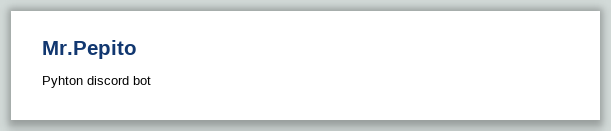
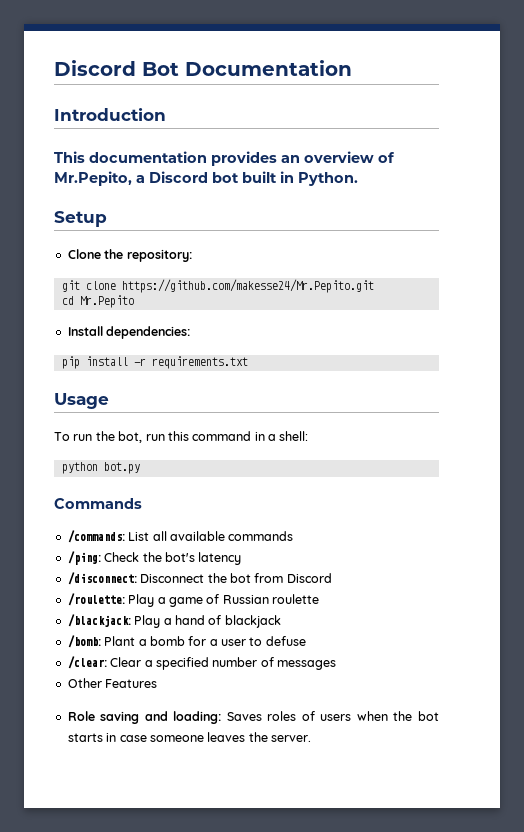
[42,40,137,59] [42,76,151,88] Mr.Pepito // Pyhton discord bot -> [54,60,352,76] [54,108,166,121] [54,151,395,166] [54,171,358,186] [54,211,107,227] [67,249,192,262] [61,279,374,293] [61,295,134,308] [67,326,191,339] [61,356,248,369] [54,393,109,409] [54,431,309,443] [61,462,140,474] [54,498,142,509] [67,530,294,543] [67,551,242,565] [67,572,332,585] [67,593,319,607] [67,614,281,628] [67,635,306,648] [67,656,336,670] [67,678,158,688] [67,711,439,724] [67,732,311,742] Discord Bot Documentation // Introduction // This documentation provides an overview of Mr.Pepito, a Discord bot built in Python. // Setup // Clone the repository: // git clone https://github.com/makesse24/Mr.Pepito.git // cd Mr.Pepito // Install dependencies: // pip install -r requirements.txt // Usage // To run the bot, run this command in a shell: // python bot.py // Commands // /commands: List all available commands // /ping: Check the bot's latency // /disconnect: Disconnect the bot from Discord // /roulette: Play a game of Russian roulette // /blackjack: Play a hand of blackjack // /bomb: Plant a bomb for a user to defuse // /clear: Clear a specified number of messages // Other Features // Role saving and loading: Saves roles of users when the bot starts in case someone leaves the server.

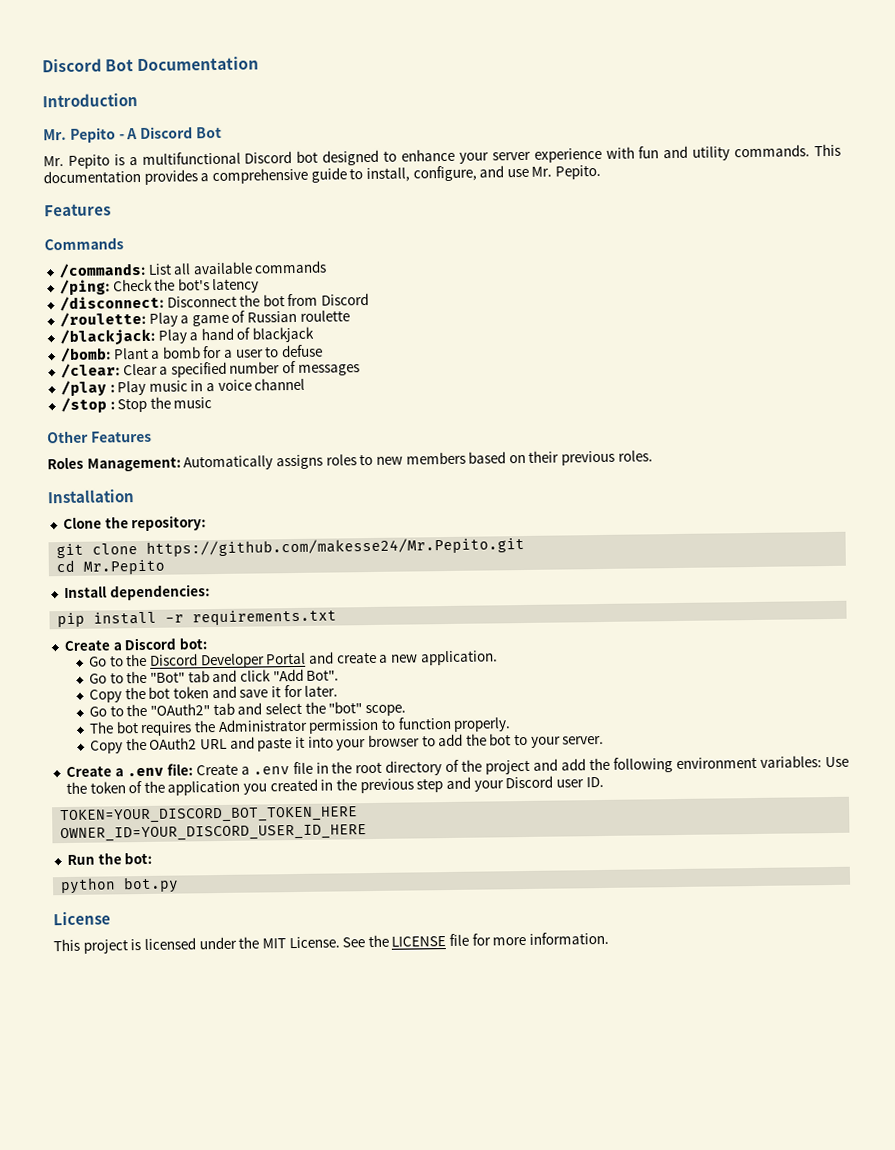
[54,151,395,166] [54,171,358,186] [54,211,107,227] [67,249,192,262] [61,279,374,293] [61,295,134,308] [67,326,191,339] [61,356,248,369] [54,393,109,409] [54,431,309,443] [61,462,140,474] This documentation provides an overview of Mr.Pepito, a Discord bot built in Python. // Setup // Clone the repository: // git clone https://github.com/makesse24/Mr.Pepito.git // cd Mr.Pepito // Install dependencies: // pip install -r requirements.txt // Usage // To run the bot, run this command in a shell: // python bot.py -> [43,126,222,143] [43,143,842,169] [43,164,602,185] [44,203,111,217] Mr. Pepito - A Discord Bot // Mr. Pepito is a multifunctional Discord bot designed to enhance your server experience with fun and utility commands. This documentation provides a comprehensive guide to install, configure, and use Mr. Pepito. // Features
[67,678,158,688] [67,711,439,724] [67,732,311,742] Other Features // Role saving and loading: Saves roles of users when the bot starts in case someone leaves the server. -> [60,377,306,397] [60,396,213,414] [47,430,152,444] [47,450,653,472] [47,489,135,504] [62,515,207,532] [56,536,526,559] [56,559,166,575] [63,584,210,601] [57,609,338,628] [63,637,207,652] [89,650,498,669] [89,668,340,684] [89,684,339,703] [89,701,406,717] [89,716,512,737] [90,733,605,754] [65,755,850,778] [65,775,604,796] [60,806,359,825] [60,824,368,843] [66,851,153,866] [60,876,180,895] [53,911,111,926] [53,931,610,954] /play : Play music in a voice channel // /stop : Stop the music // Other Features // Roles Management: Automatically assigns roles to new members based on their previous roles. // Installation // Clone the repository: // git clone https://github.com/makesse24/Mr.Pepito.git // cd Mr.Pepito // Install dependencies: // pip install -r requirements.txt // Create a Discord bot: // Go to the Discord Developer Portal and create a new application. // Go to the "Bot" tab and click "Add Bot". // Copy the bot token and save it for later. // Go to the "OAuth2" tab and select the "bot" scope. // The bot requires the Administrator permission to function properly. // Copy the OAuth2 URL and paste it into your browser to add the bot to your server. // Create a .env file: Create a .env file in the root directory of the project and add the following environment variables: Use the token of the application you created in the previous step and your Discord user ID. // TOKEN=YOUR_DISCORD_BOT_TOKEN_HERE // OWNER_ID=YOUR_DISCORD_USER_ID_HERE // Run the bot: // python bot.py // License // This project is licensed under the MIT License. See the LICENSE file for more information.

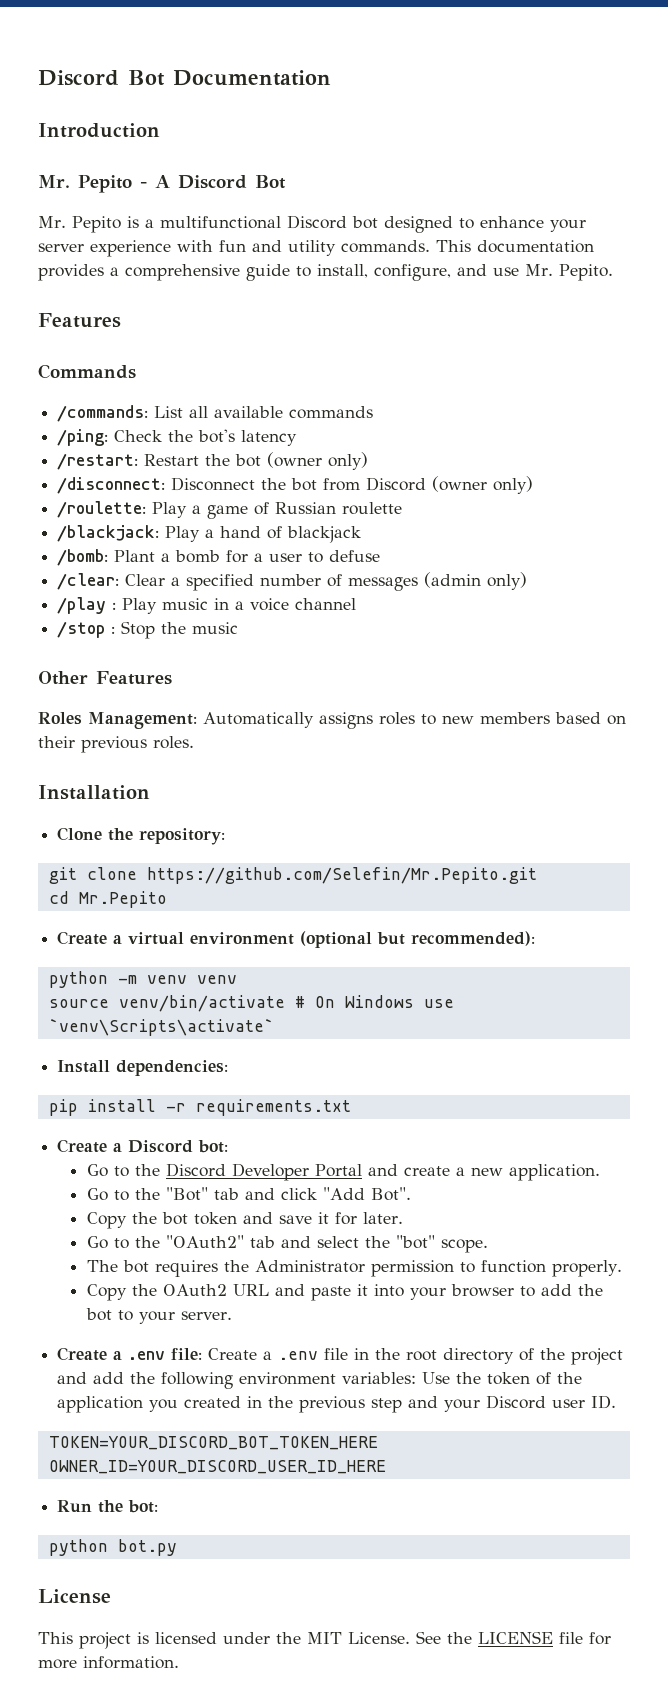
(260, 286) none -> [57,452,369,470] // /restart: Restart the bot (owner only)
(370, 299) none -> [432,476,534,494] (owner only)
(360, 370) none -> [424,572,528,590] (admin only)
[146,536,526,557] https://github.com/makesse24/Mr.Pepito.git -> [146,867,537,884] https://github.com/Selefin/Mr.Pepito.git
(166, 567) none -> [57,931,536,948] [48,971,237,988] [48,995,454,1012] [48,1019,274,1036] // Create a virtual environment (optional but recommended): // python -m venv venv // source venv/bin/activate # On Windows use `venv\Scripts\activate`

